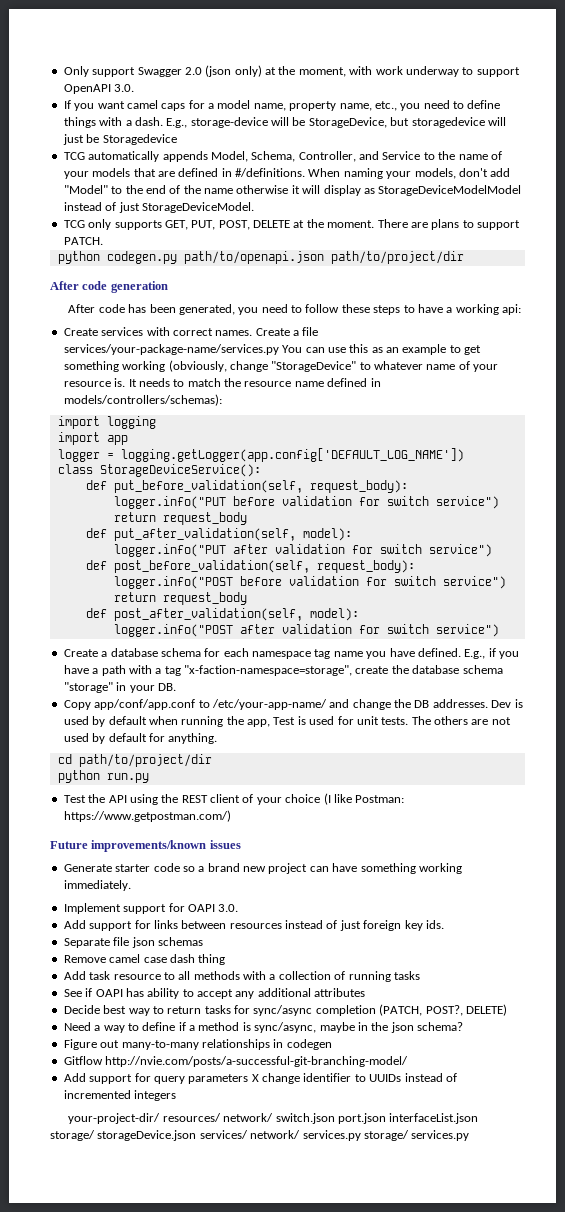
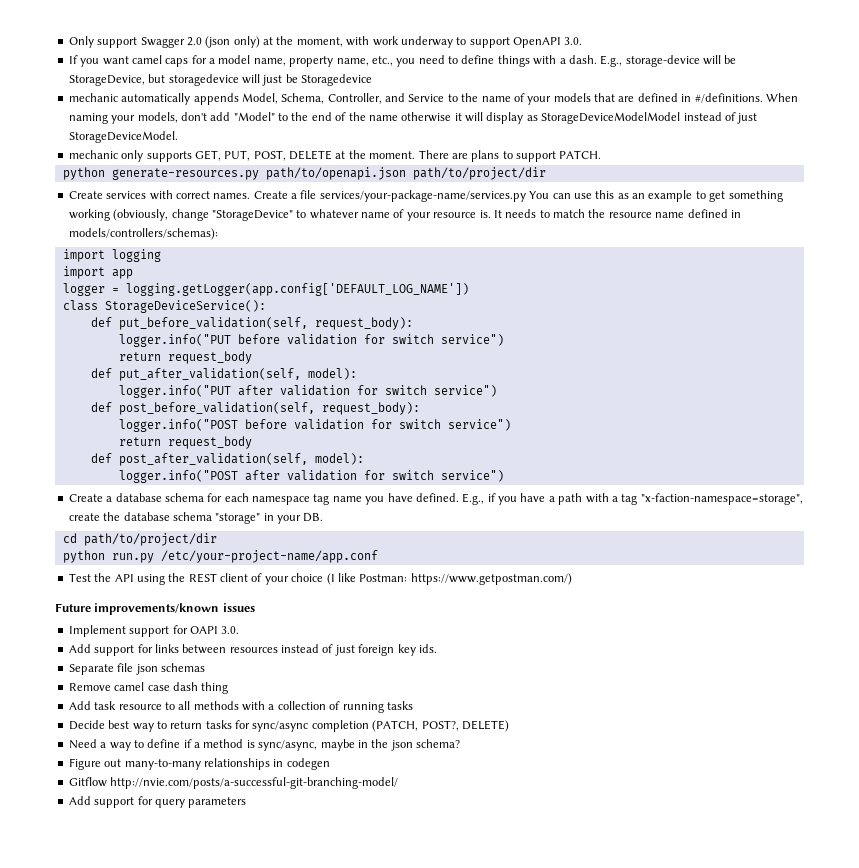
[63,152,85,160] TCG -> [68,93,118,102] mechanic
[63,220,85,228] TCG -> [68,150,118,159] mechanic
[106,251,177,264] codegen.py -> [111,168,259,180] generate-resources.py
[50,281,168,293] [68,304,522,315] // After code generation // After code has been generated, you need to follow these steps to have a working api: -> (546, 173) none
[63,699,523,710] [63,716,511,727] [63,733,218,744] // Copy app/conf/app.conf to /etc/your-app-name/ and change the DB addresses. Dev is used by default when running the app, Test is used for unit tests. The others are not used by default for anything. -> (324, 517) none
(149, 778) none -> [160,550,378,563] /etc/your-project-name/app.conf
[63,863,462,874] [63,880,131,891] // Generate starter code so a brand new project can have something working immediately. -> (255, 607) none
[63,988,366,999] // See if OAPI has ability to accept any additional attributes -> (413, 705) none
[251,1073,457,1084] [63,1090,177,1101] [68,1113,479,1124] [50,1130,470,1141] X change identifier to UUIDs instead of incremented integers // your-project-dir/ resources/ network/ switch.json port.json interfaceList.json storage/ storageDevice.json services/ network/ services.py storage/ services.py -> (247, 802) none

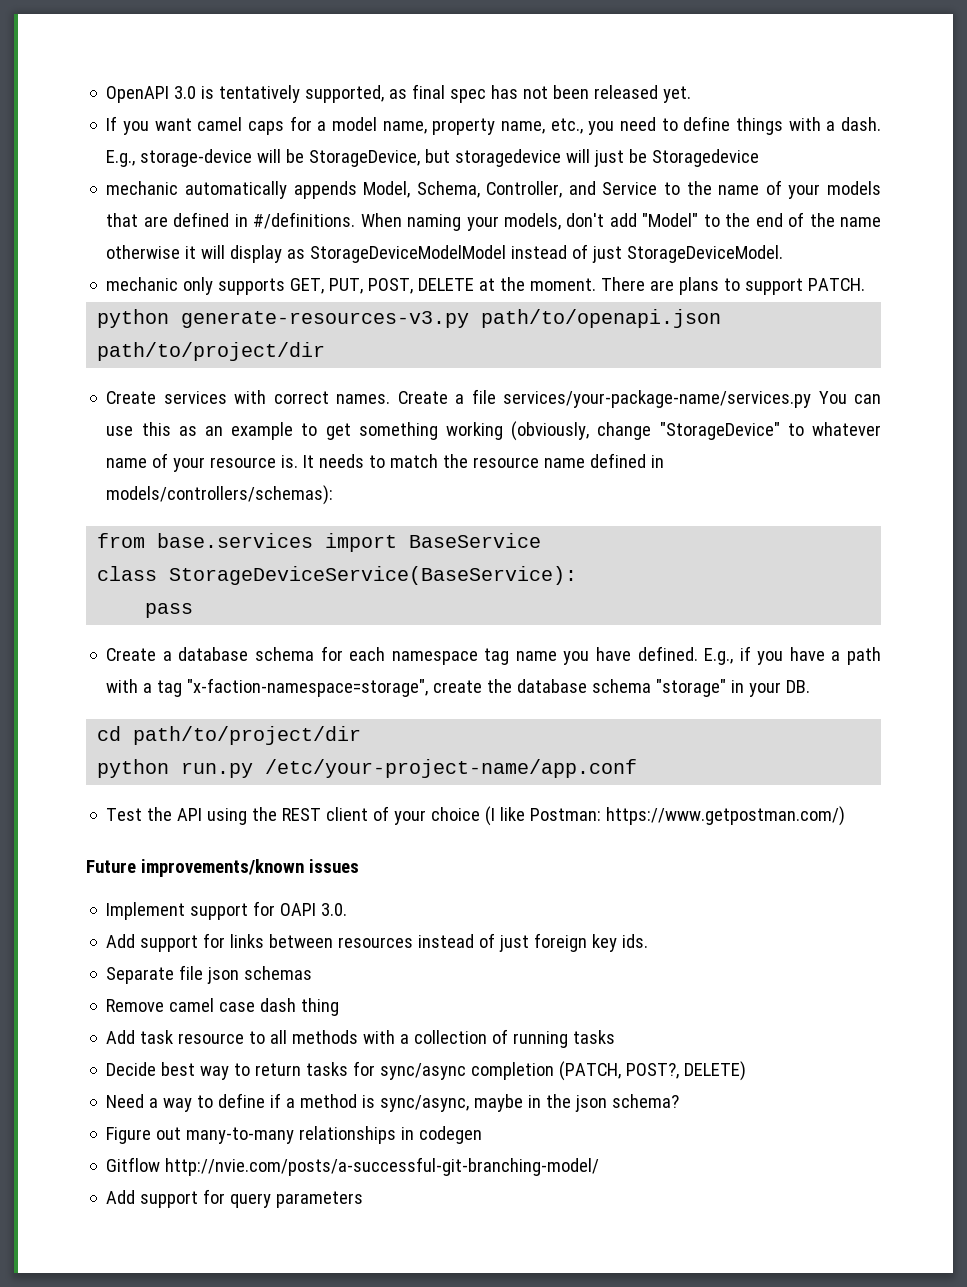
[68,36,583,48] Only support Swagger 2.0 (json only) at the moment, with work underway to support OpenAPI 3.0. -> [106,84,692,103] OpenAPI 3.0 is tentatively supported, as final spec has not been released yet.
[111,168,259,180] generate-resources.py -> [181,311,470,328] generate-resources-v3.py
[62,249,161,262] [62,266,133,279] [62,283,469,296] [62,300,266,313] [90,317,413,330] [118,334,504,347] [118,351,252,364] [90,368,357,381] [118,385,497,398] [90,402,420,415] [118,419,511,432] [118,436,252,449] [90,453,364,466] [118,470,504,483] import logging // import app // logger = logging.getLogger(app.config['DEFAULT_LOG_NAME']) // class StorageDeviceService(): // def put_before_validation(self, request_body): // logger.info("PUT before validation for switch service") // return request_body // def put_after_validation(self, model): // logger.info("PUT after validation for switch service") // def post_before_validation(self, request_body): // logger.info("POST before validation for switch service") // return request_body // def post_after_validation(self, model): // logger.info("POST after validation for switch service") -> [97,533,542,552] [97,566,578,585] [145,603,194,618] from base.services import BaseService // class StorageDeviceService(BaseService): // pass

